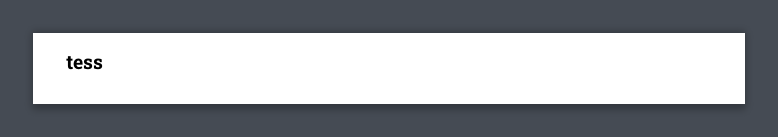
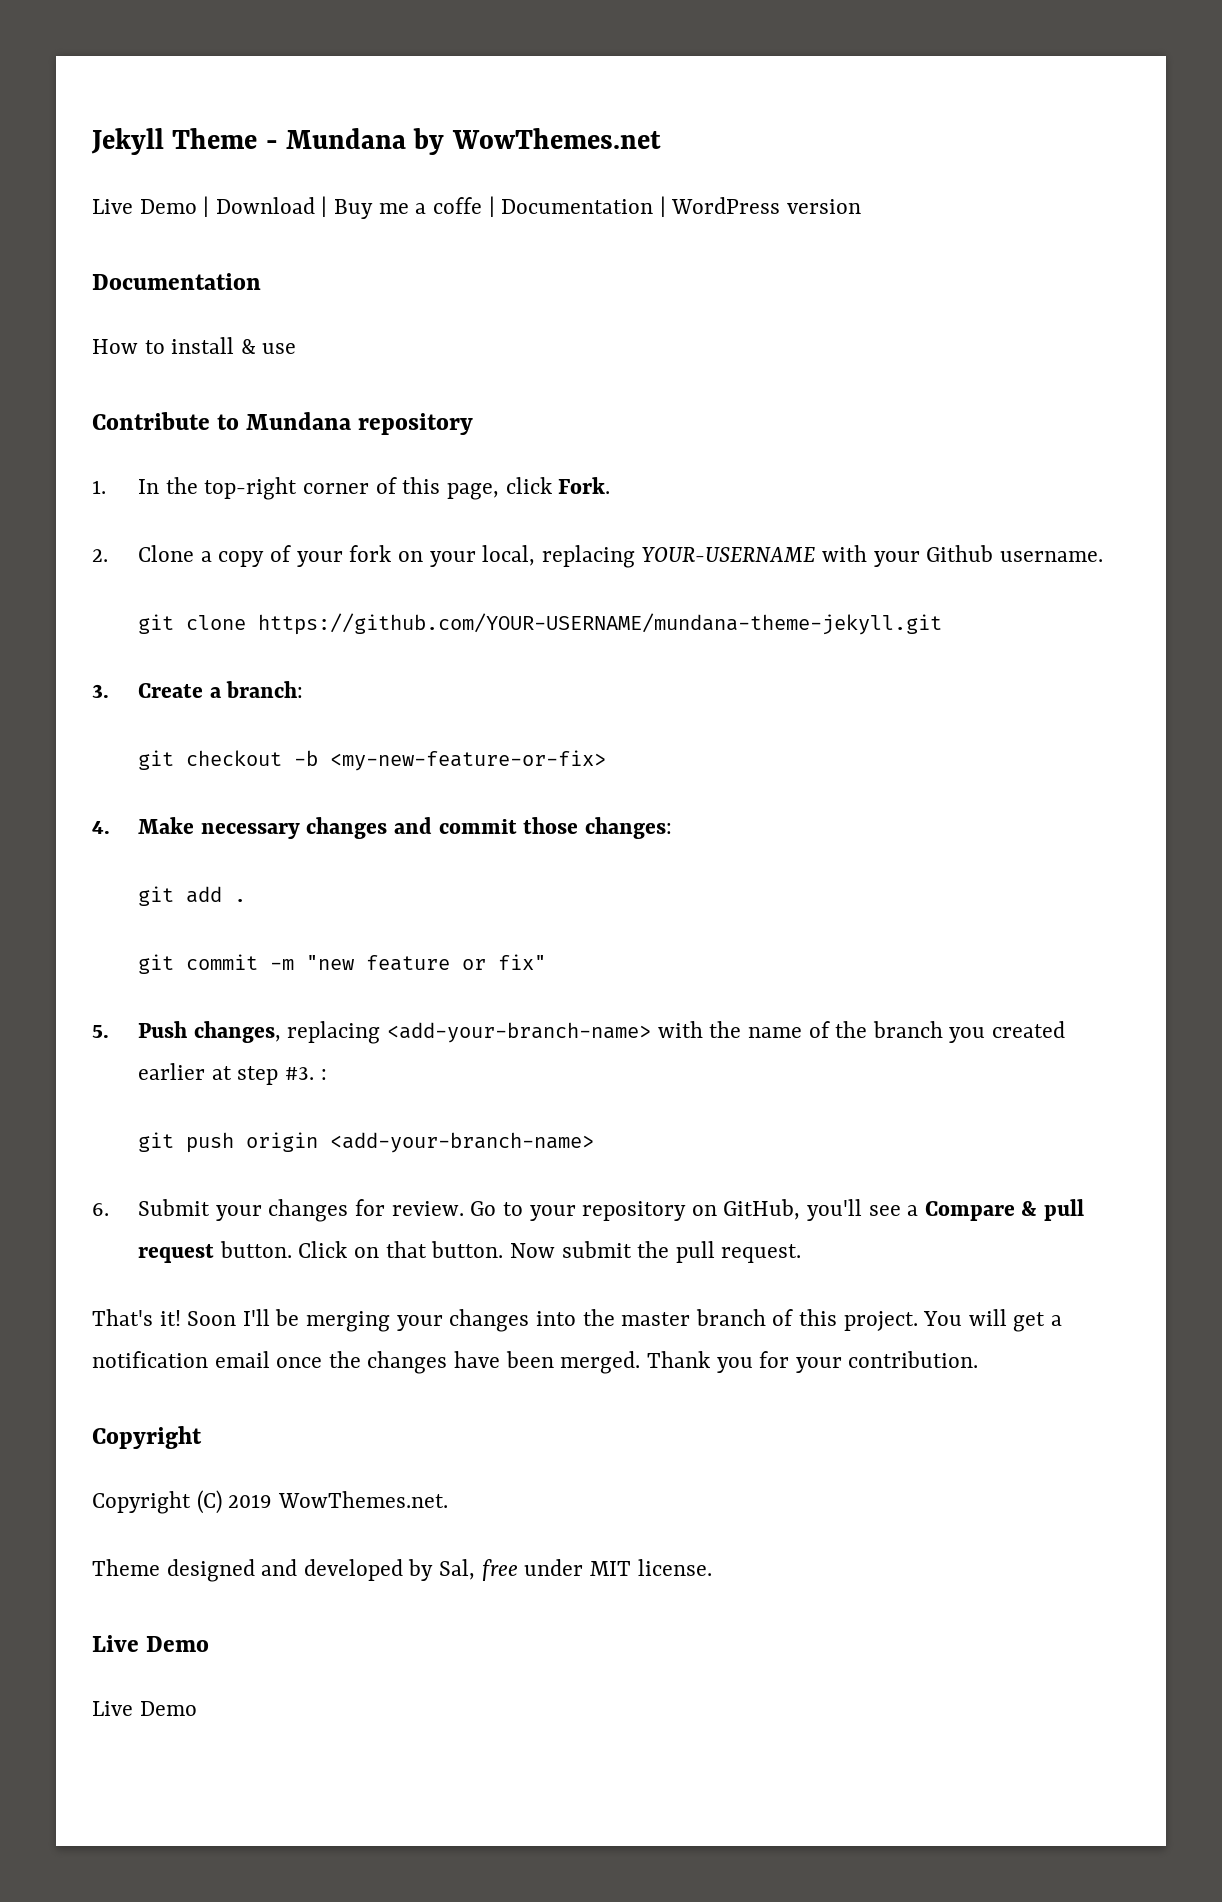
[66,56,103,70] tess -> [91,128,661,155] [92,196,861,219] [92,273,261,290] [92,337,297,354] [92,412,474,435] [92,477,611,500] [92,545,1103,568] [138,613,943,635] [92,681,304,698] [138,750,607,771] [92,817,672,839] [138,886,247,906] [138,954,547,974] [92,1021,1065,1044] [138,1063,327,1085] [138,1132,595,1153] [92,1199,1085,1222] [138,1241,802,1263] [92,1309,1063,1332] [92,1351,979,1374] [92,1426,202,1449] [92,1490,448,1514] [92,1559,712,1582] [92,1635,210,1652] [92,1701,197,1716] Jekyll Theme - Mundana by WowThemes.net // Live Demo | Download | Buy me a coffe | Documentation | WordPress version // Documentation // How to install & use // Contribute to Mundana repository // 1. In the top-right corner of this page, click Fork. // 2. Clone a copy of your fork on your local, replacing YOUR-USERNAME with your Github username. // git clone https://github.com/YOUR-USERNAME/mundana-theme-jekyll.git // 3. Create a branch: // git checkout -b <my-new-feature-or-fix> // 4. Make necessary changes and commit those changes: // git add . // git commit -m "new feature or fix" // 5. Push changes, replacing <add-your-branch-name> with the name of the branch you created earlier at step #3. : // git push origin <add-your-branch-name> // 6. Submit your changes for review. Go to your repository on GitHub, you'll see a Compare & pull request button. Click on that button. Now submit the pull request. // That's it! Soon I'll be merging your changes into the master branch of this project. You will get a notification email once the changes have been merged. Thank you for your contribution. // Copyright // Copyright (C) 2019 WowThemes.net. // Theme designed and developed by Sal, free under MIT license. // Live Demo // Live Demo

